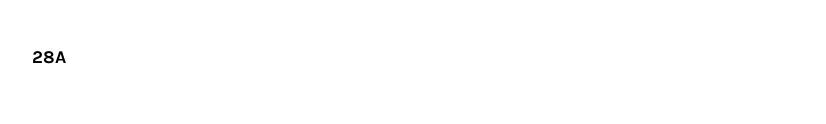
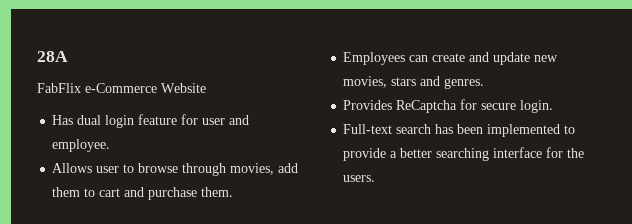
(66, 57) none -> [37,83,206,93] [52,114,250,128] [52,139,111,152] [52,163,299,176] [52,187,234,200] [343,52,559,65] [343,76,485,89] [343,99,554,113] [343,124,576,137] [343,147,585,161] [343,175,376,182] // FabFlix e-Commerce Website // Has dual login feature for user and employee. // Allows user to browse through movies, add them to cart and purchase them. // Employees can create and update new movies, stars and genres. // Provides ReCaptcha for secure login. // Full-text search has been implemented to provide a better searching interface for the users.

